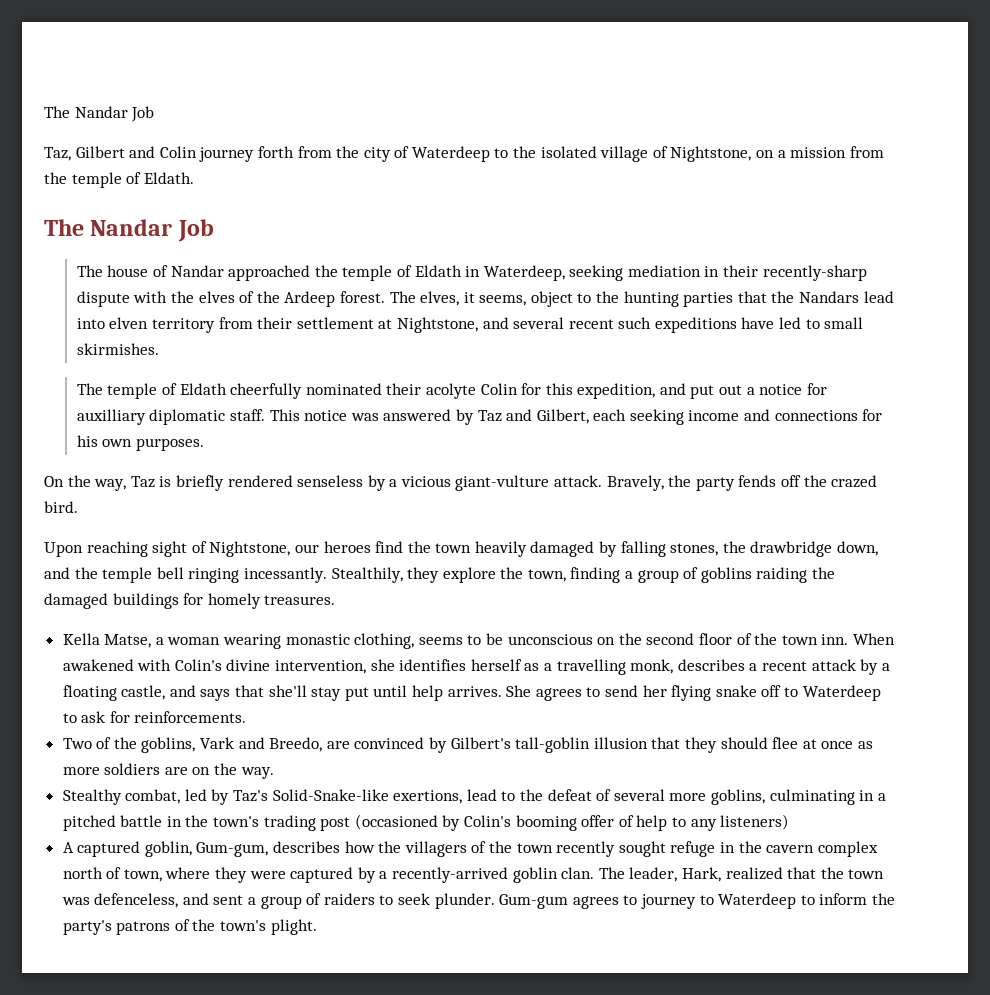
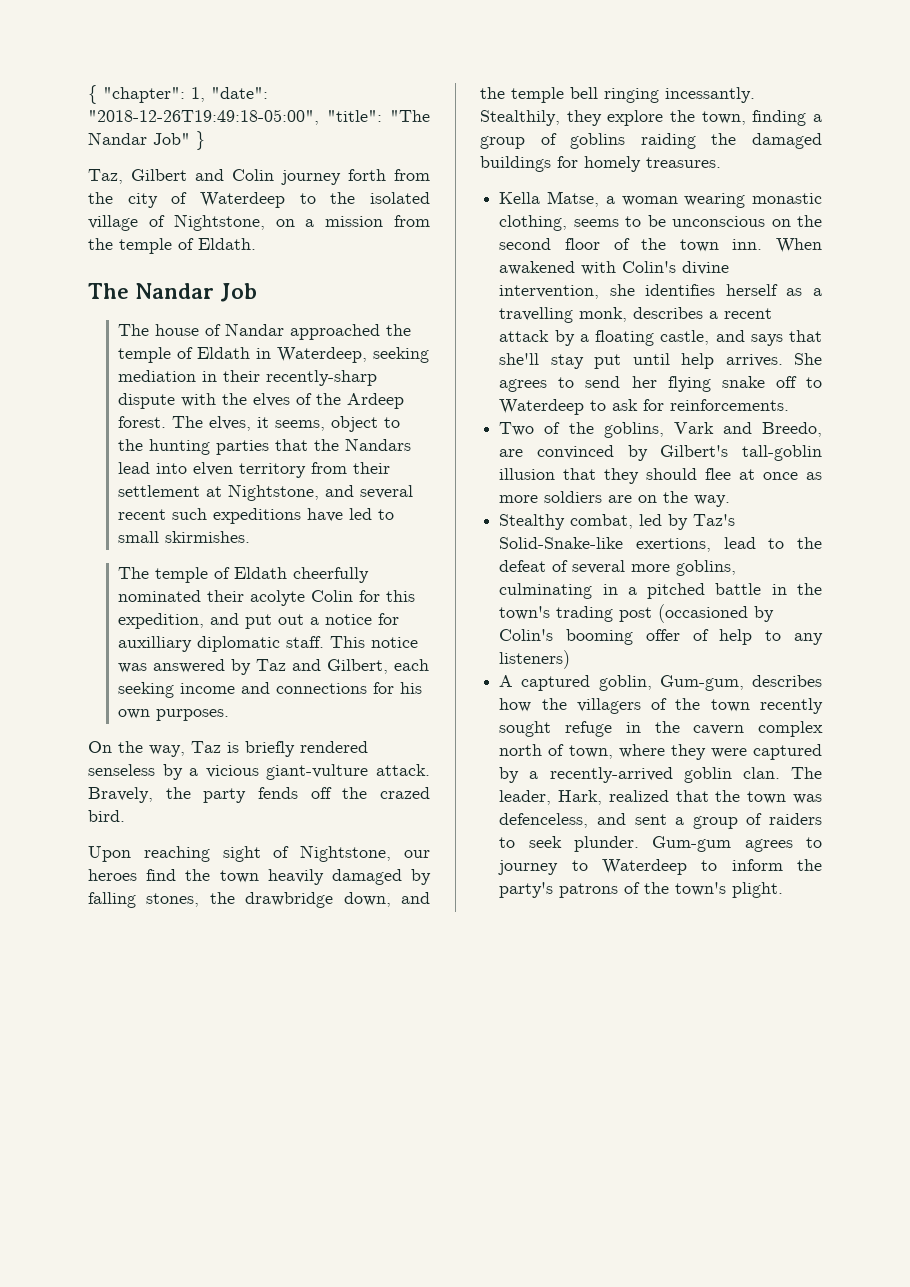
[44,106,155,122] The Nandar Job -> [88,85,268,104] [88,109,430,125] [88,131,205,150] { "chapter": 1, "date": "2018-12-26T19:49:18-05:00", "title": "The Nandar Job" }

